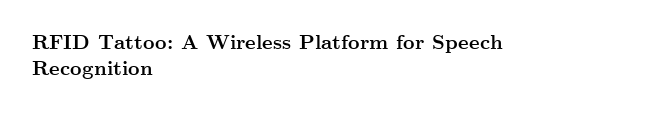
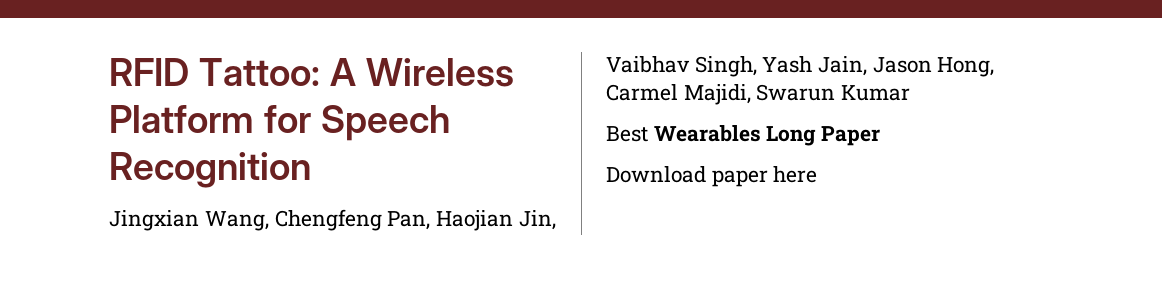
(153, 70) none -> [109,209,556,231] [606,56,995,77] [606,84,911,105] [606,125,881,146] [606,166,818,187] // Jingxian Wang, Chengfeng Pan, Haojian Jin, Vaibhav Singh, Yash Jain, Jason Hong, Carmel Majidi, Swarun Kumar // Best Wearables Long Paper // Download paper here

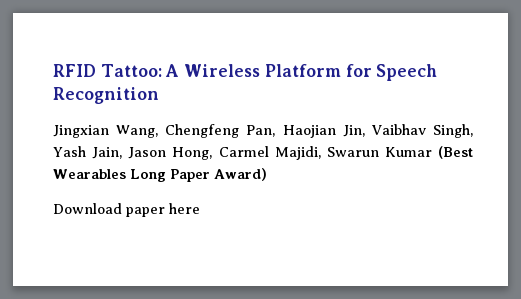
[606,126,648,142] // Best -> [438,146,473,159] (Best
(881, 136) none -> [214,168,267,181] Award)

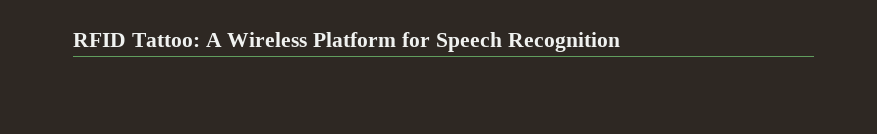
[53,124,474,138] [53,146,473,160] [53,168,267,182] [53,203,200,217] // Jingxian Wang, Chengfeng Pan, Haojian Jin, Vaibhav Singh, Yash Jain, Jason Hong, Carmel Majidi, Swarun Kumar (Best Wearables Long Paper Award) // Download paper here -> (620, 42) none

